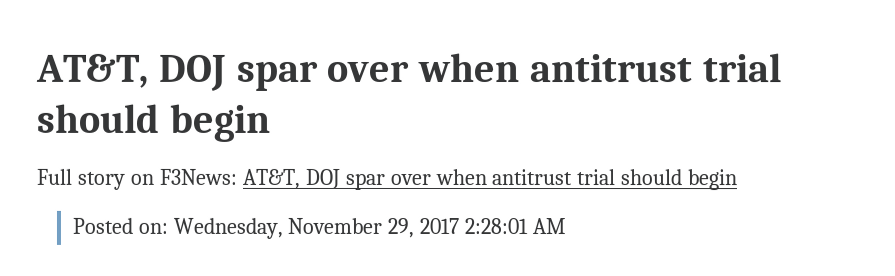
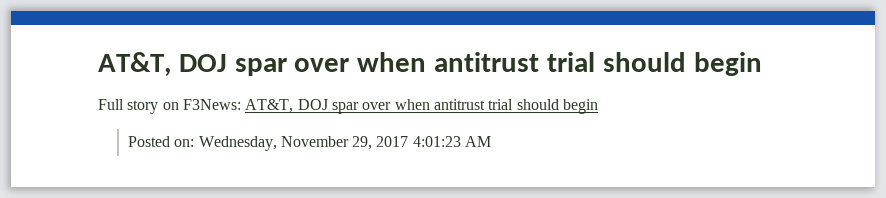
[464,218,529,235] 2:28:01 -> [412,136,461,147] 4:01:23

